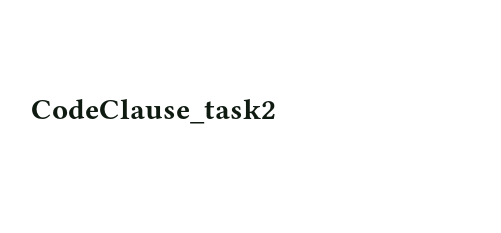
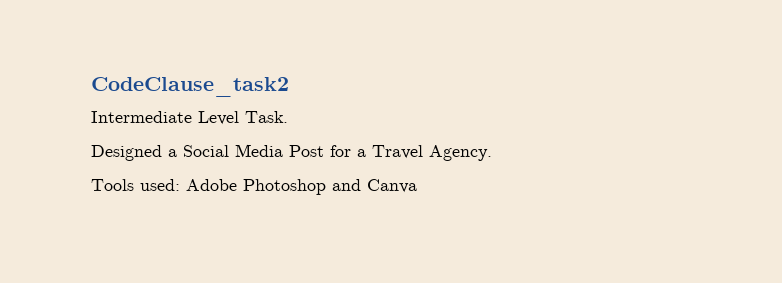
(276, 111) none -> [91,111,288,125] [91,144,492,161] [91,179,417,195] // Intermediate Level Task. // Designed a Social Media Post for a Travel Agency. // Tools used: Adobe Photoshop and Canva

